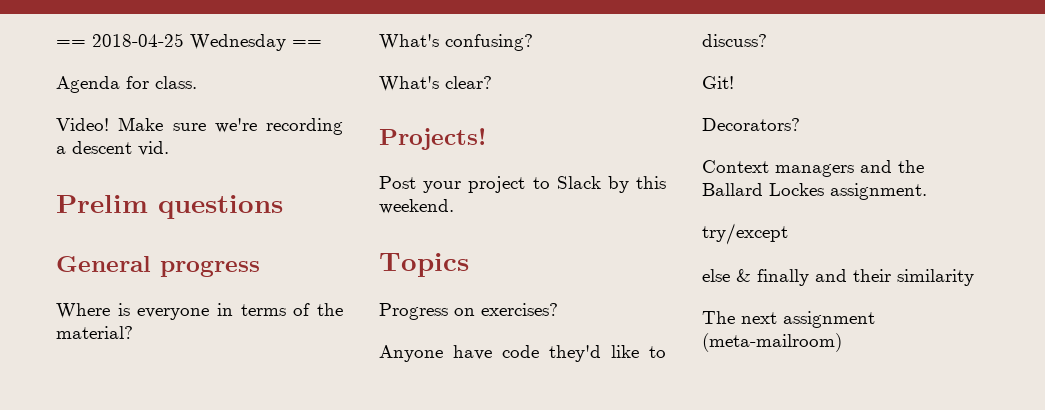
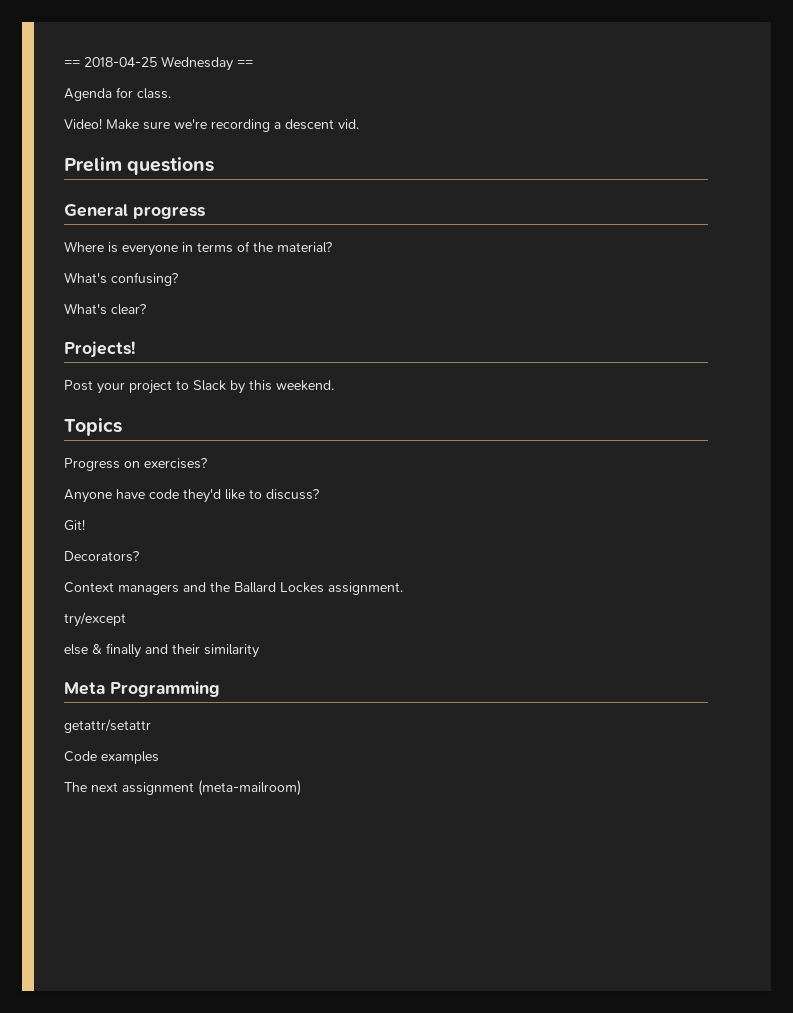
(974, 277) none -> [64,681,220,697] [64,719,151,733] [64,751,159,764] // Meta Programming // getattr/setattr // Code examples

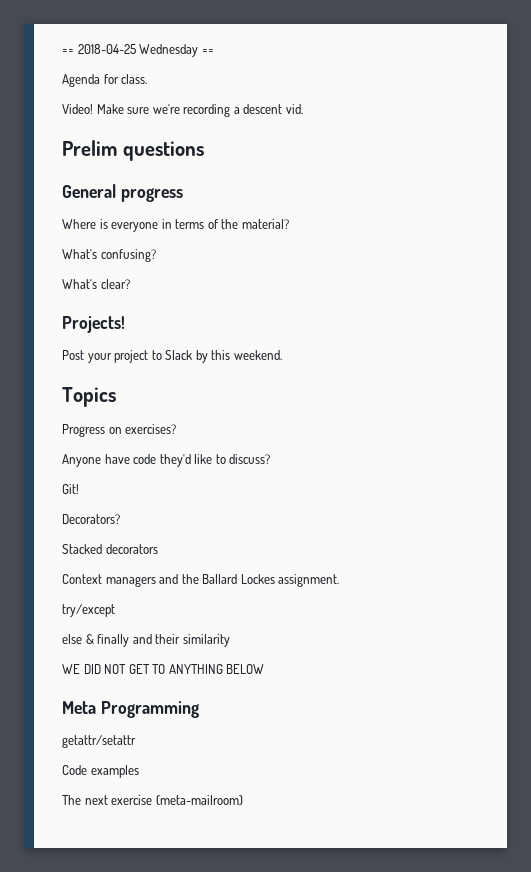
(139, 556) none -> [62,544,158,554] // Stacked decorators
(259, 651) none -> [62,664,265,674] // WE DID NOT GET TO ANYTHING BELOW
[122,782,194,795] assignment -> [111,795,153,805] exercise

